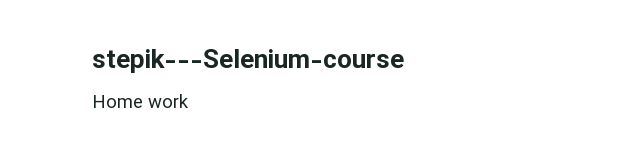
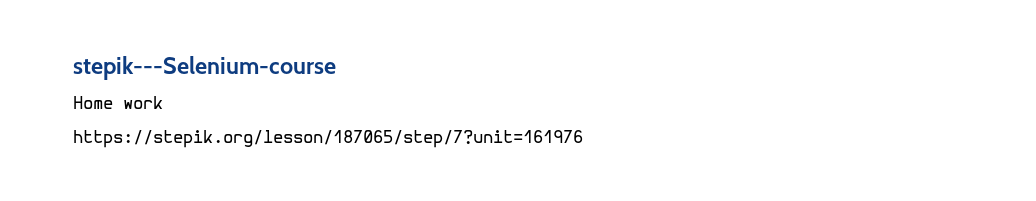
(189, 101) none -> [73,130,583,148] // https://stepik.org/lesson/187065/step/7?unit=161976

